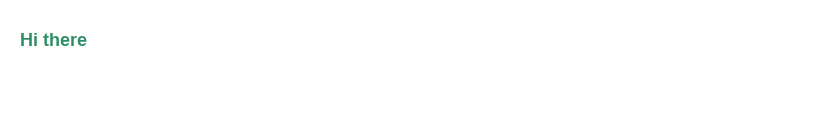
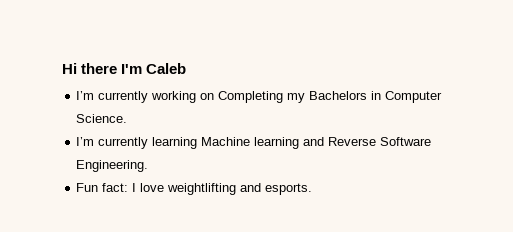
(87, 39) none -> [121,63,187,74] [76,91,443,103] [76,114,128,123] [76,137,432,149] [76,160,149,172] [76,183,313,195] I'm Caleb // I’m currently working on Completing my Bachelors in Computer Science. // I’m currently learning Machine learning and Reverse Software Engineering. // Fun fact: I love weightlifting and esports.

